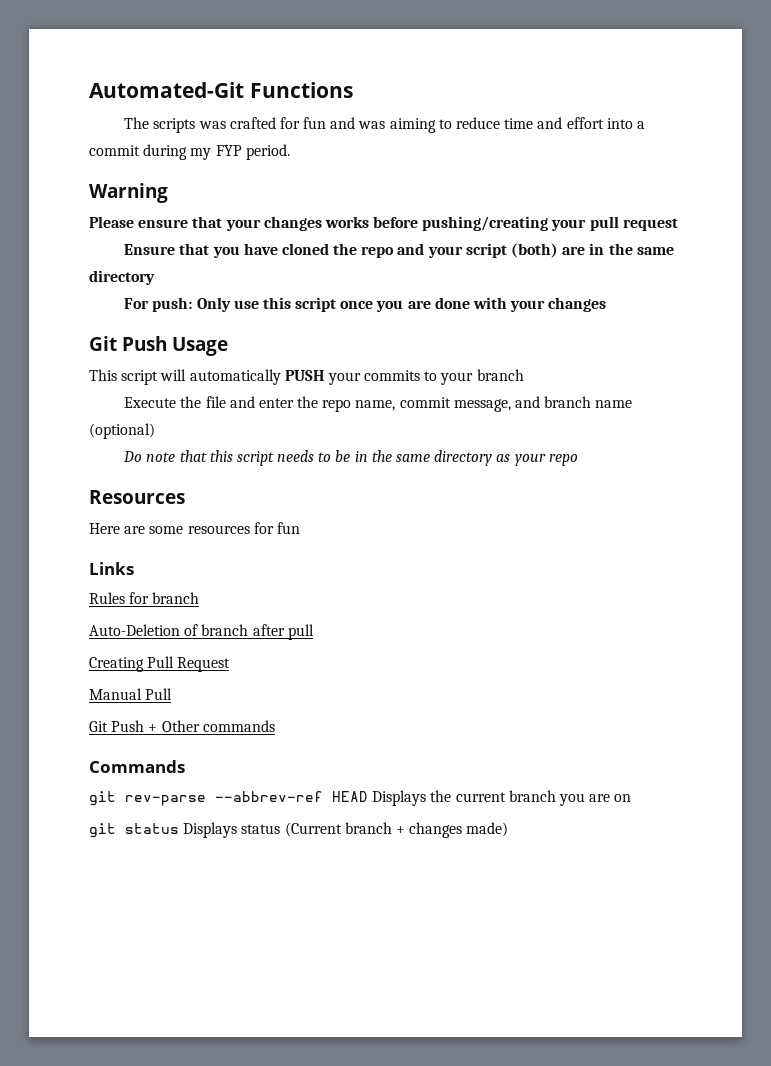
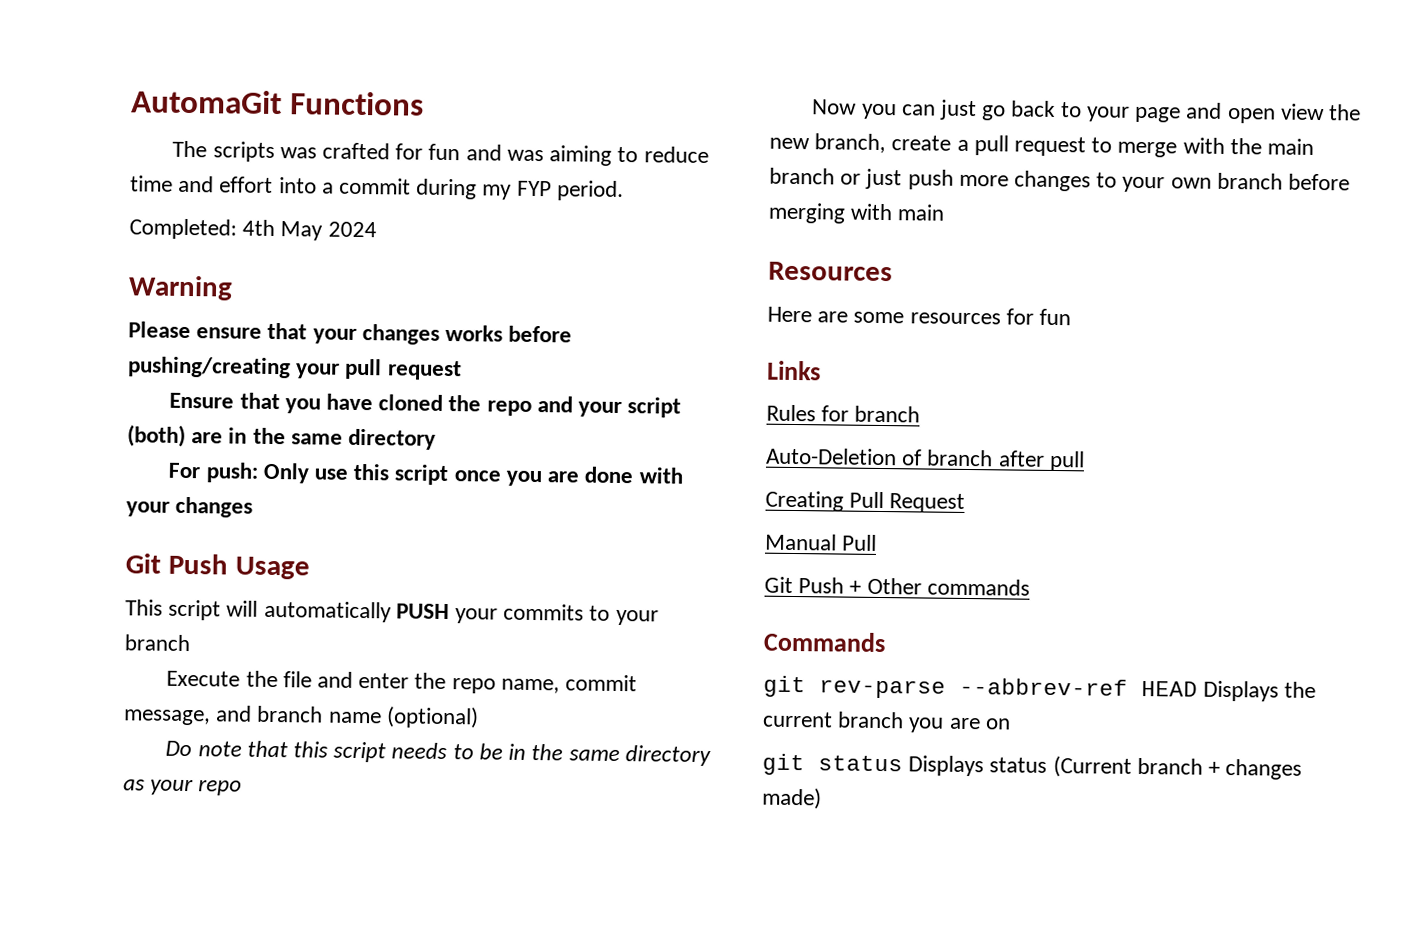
[89,82,244,98] Automated-Git -> [131,89,282,115] AutomaGit
(290, 152) none -> [129,218,377,241] // Completed: 4th May 2024
(578, 460) none -> [812,99,1361,124] [769,133,1315,158] [769,167,1351,193] [768,202,946,224] // Now you can just go back to your page and open view the new branch, create a pull request to merge with the main branch or just push more changes to your own branch before merging with main

